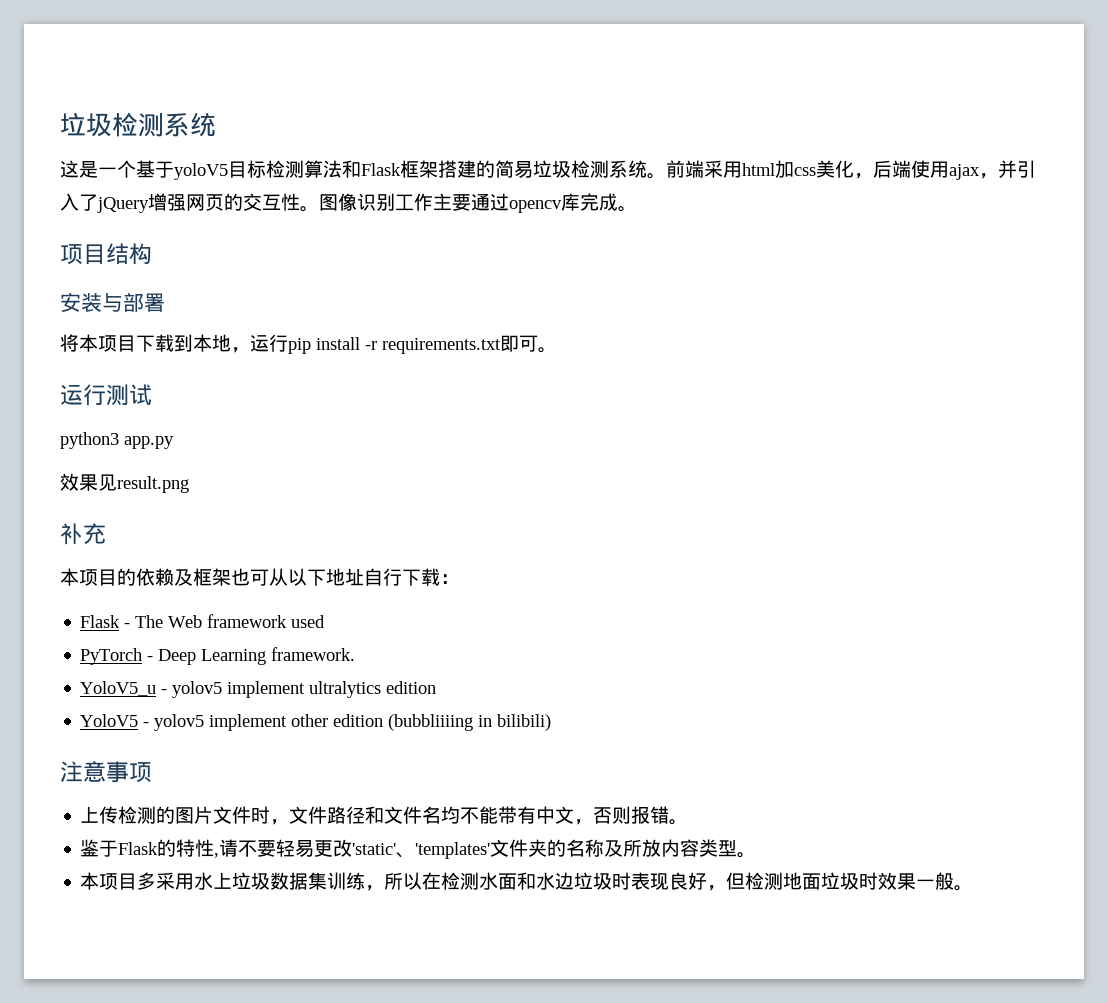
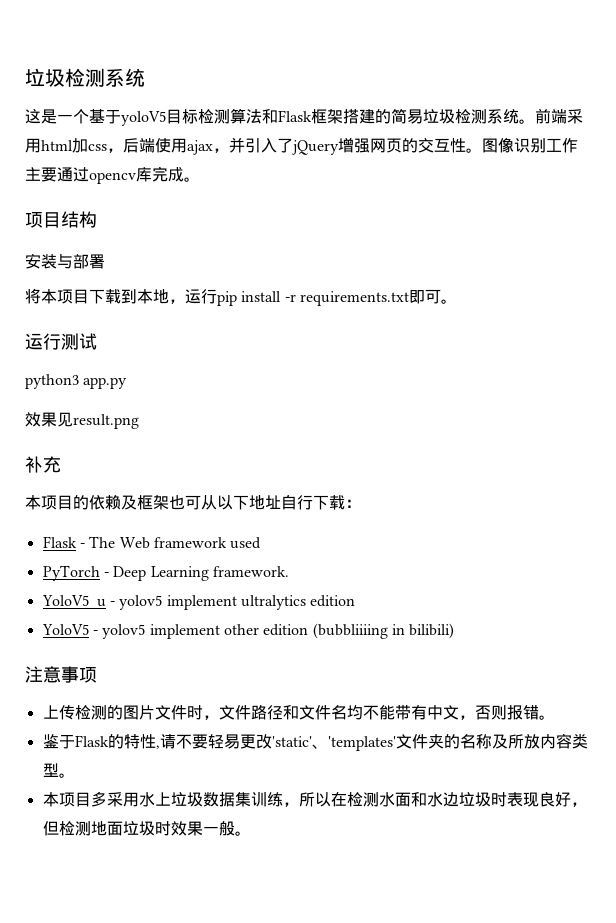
[816,160,854,178] 美化 -> (107, 147) none

